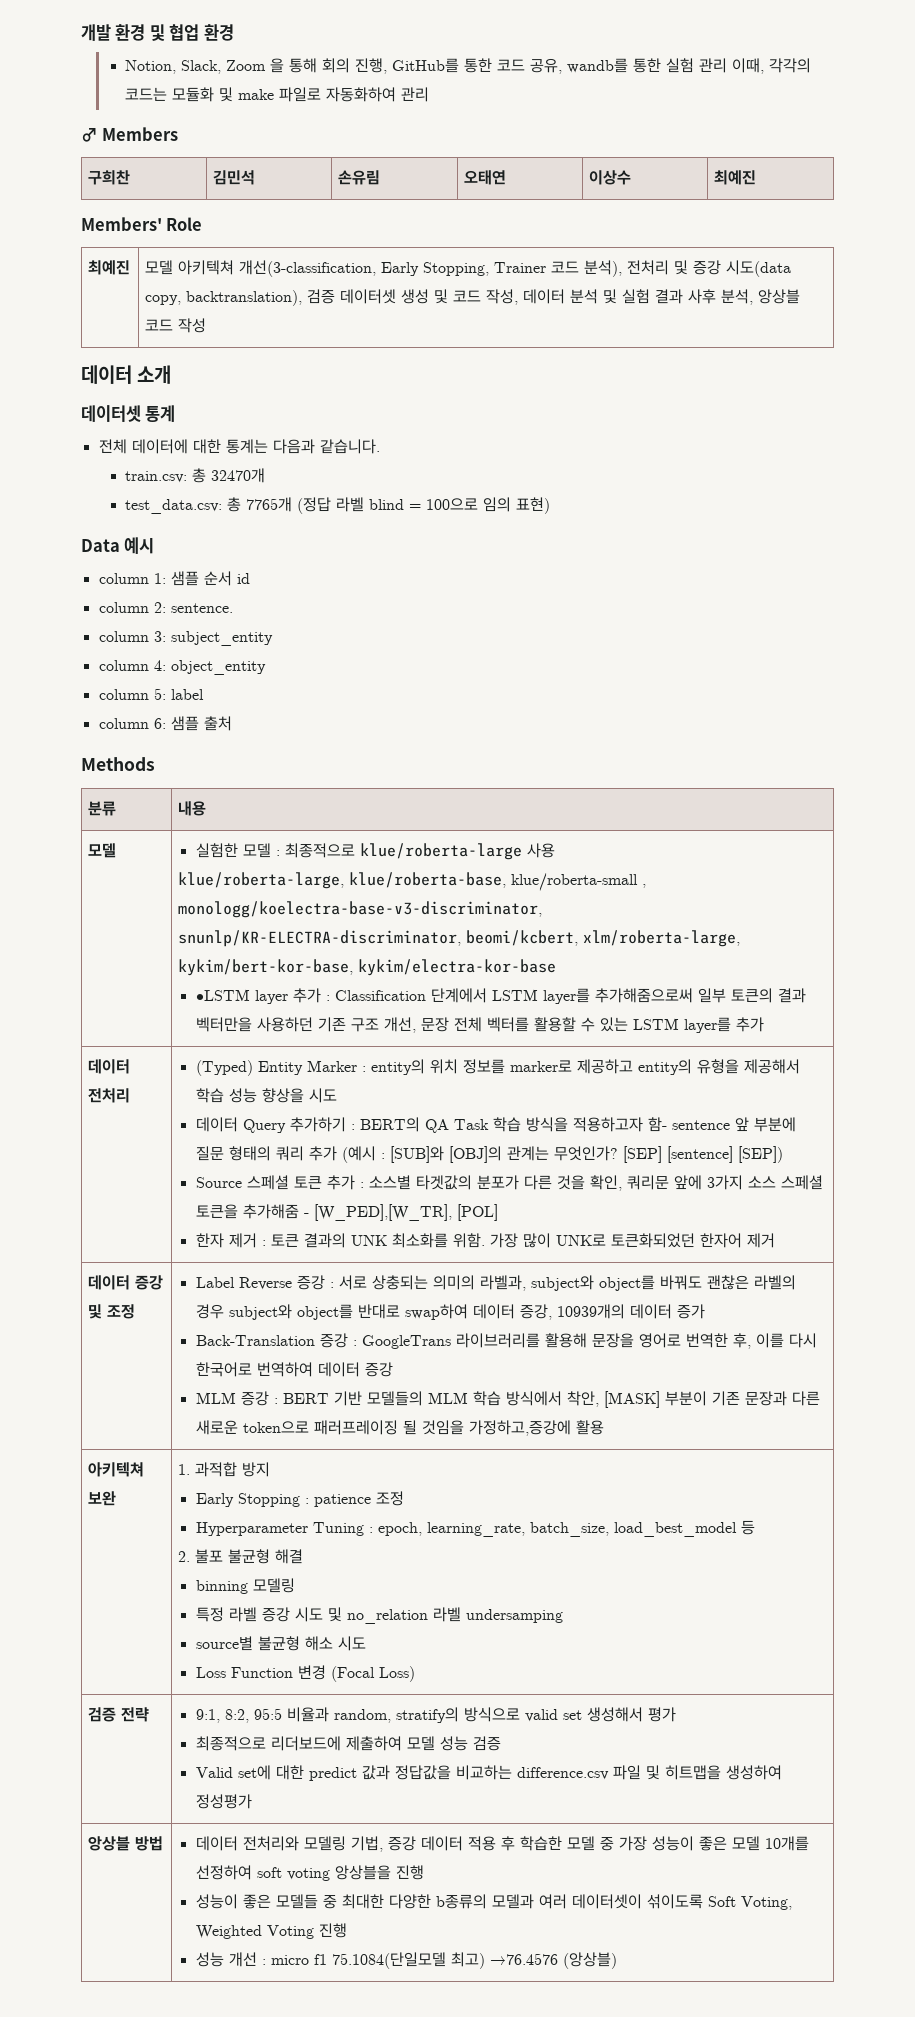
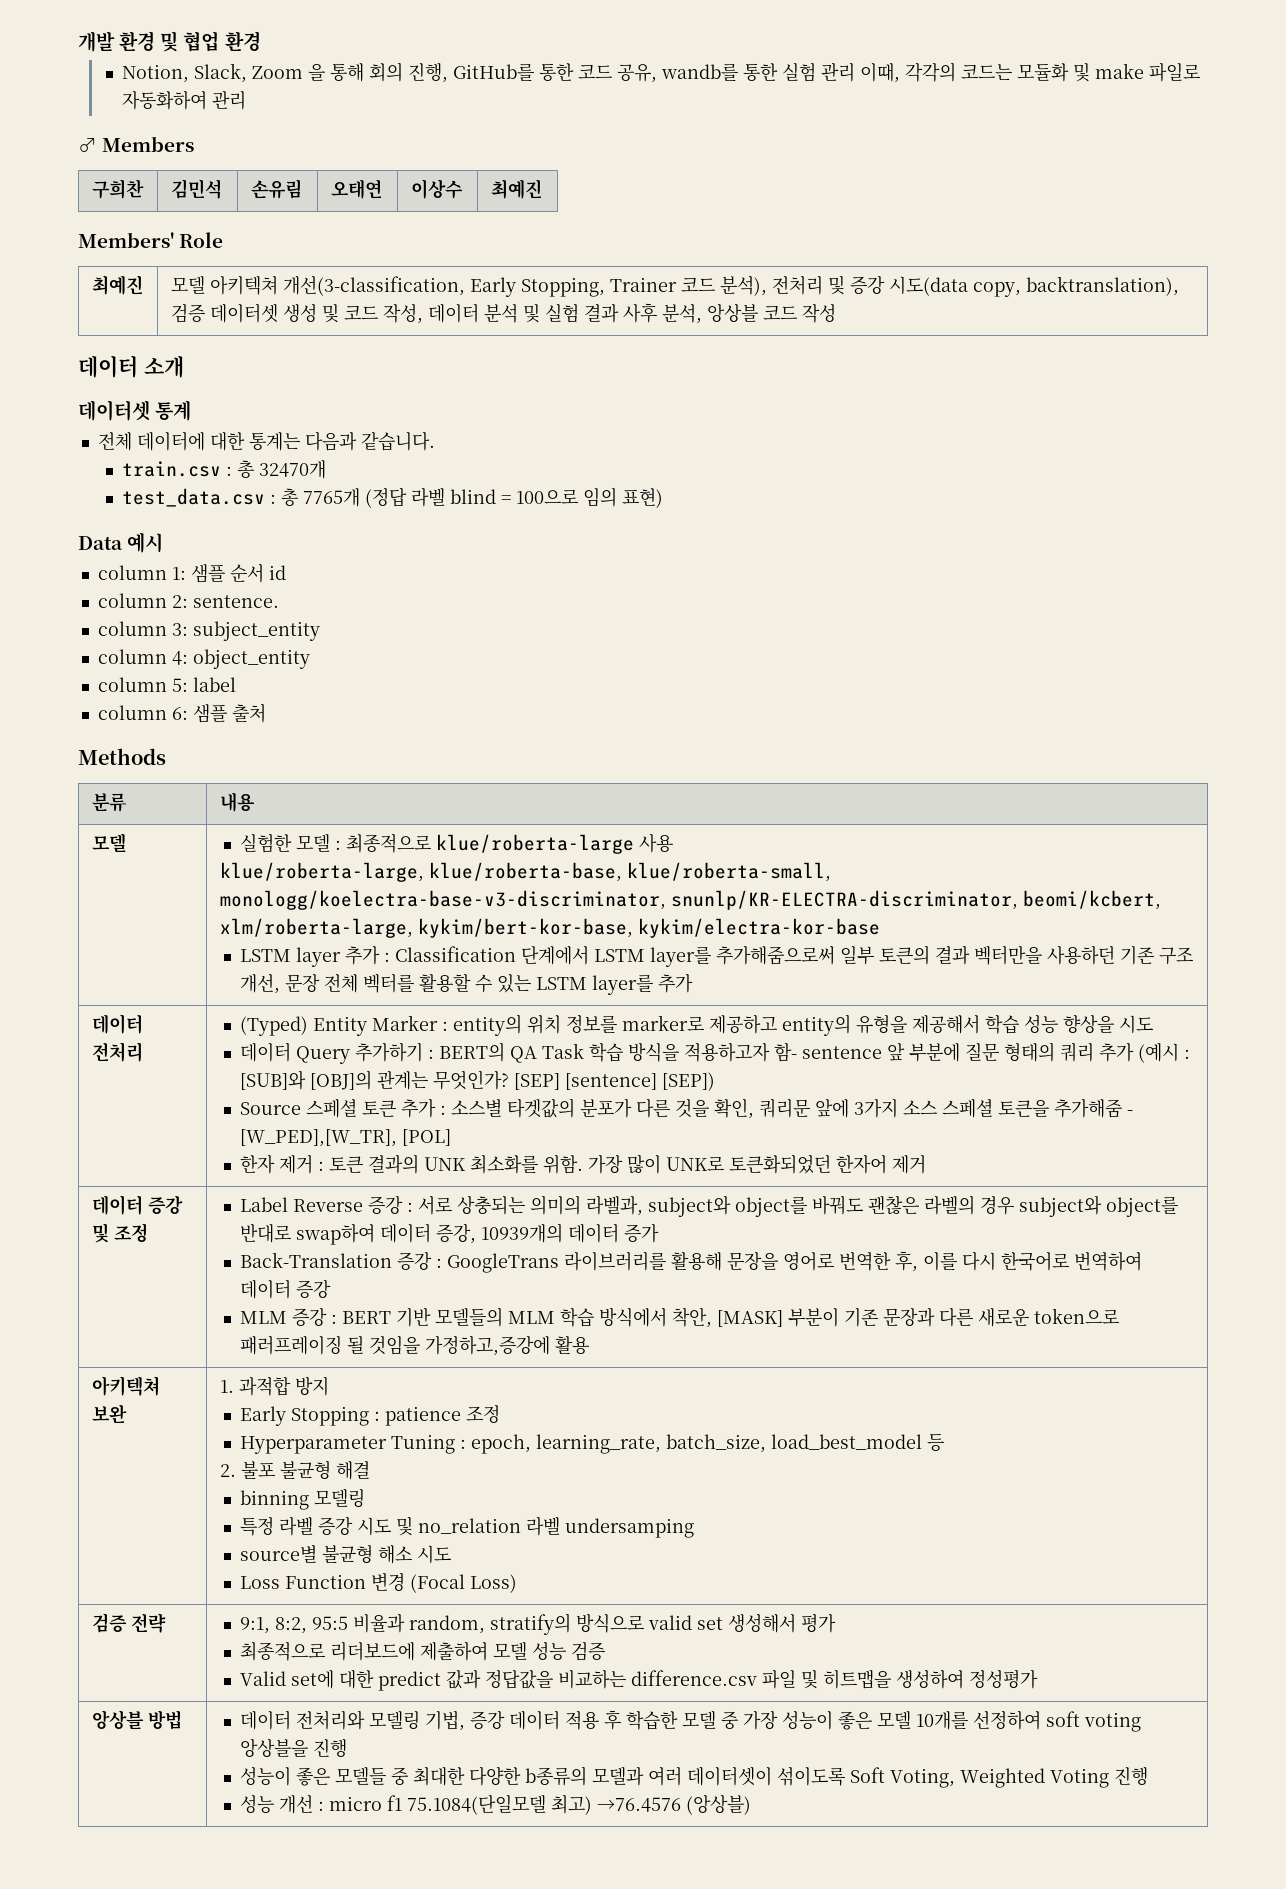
[125,471,188,483] train.csv: -> [121,461,232,477] train.csv :
[125,499,223,514] test_data.csv: -> [121,488,276,507] test_data.csv :
[511,873,647,891] klue/roberta-small , -> [626,862,831,882] klue/roberta-small,
[195,989,250,1001] •LSTM -> [239,949,291,962] LSTM

